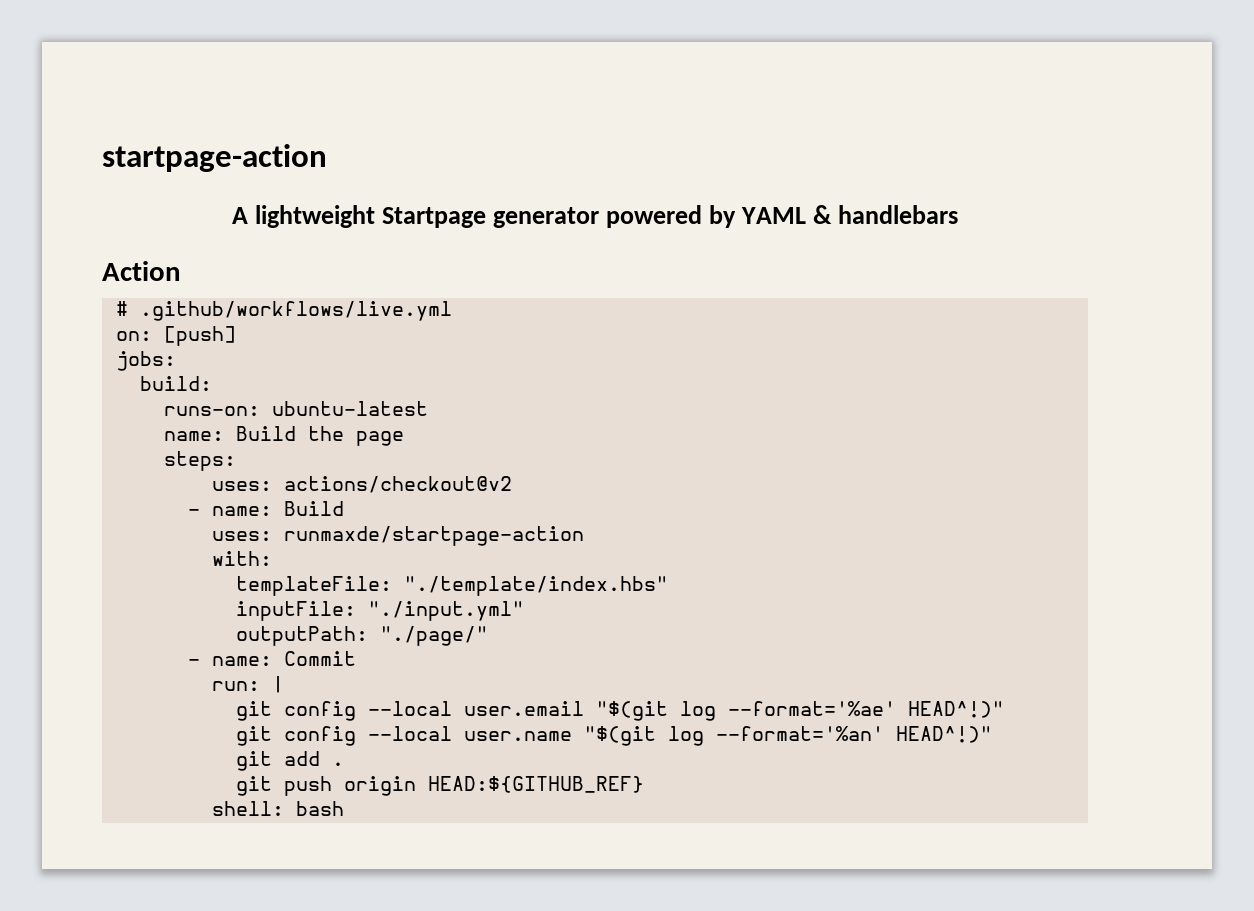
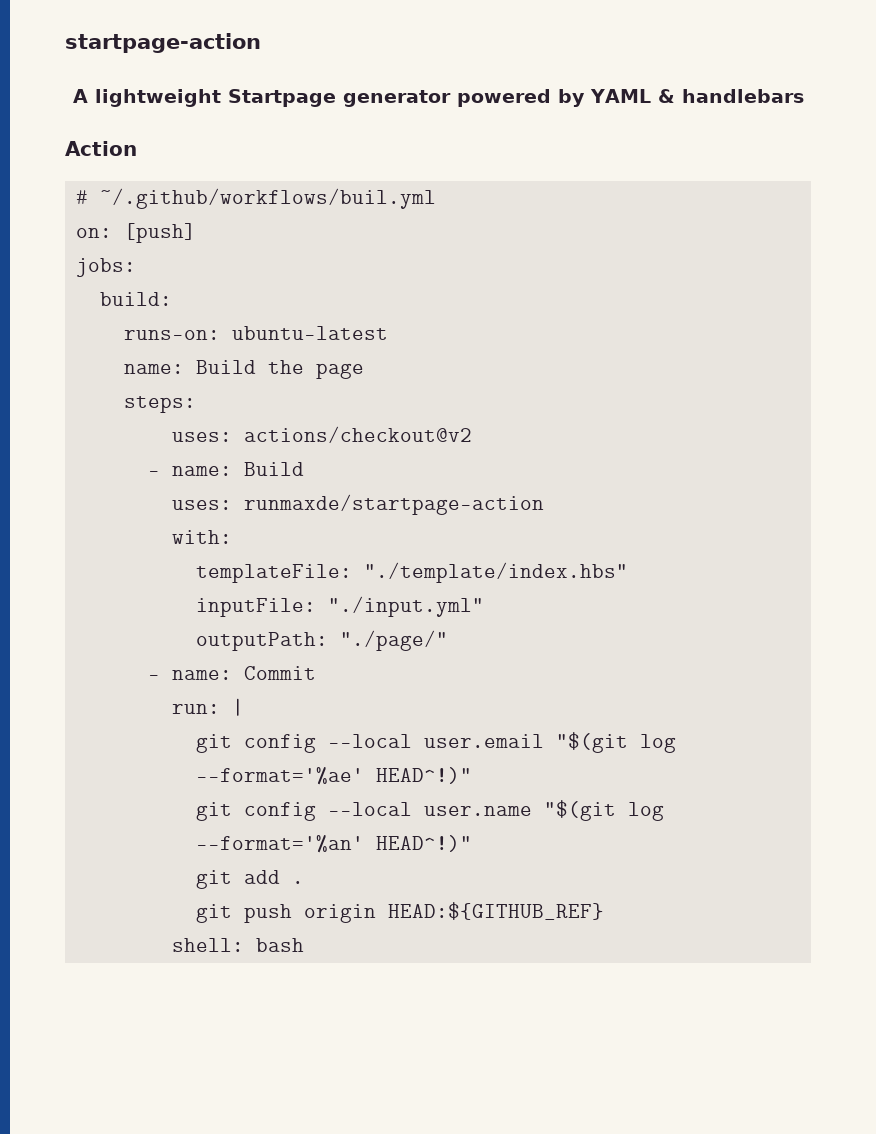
[139,301,452,321] .github/workflows/live.yml -> [100,188,437,209] ~/.github/workflows/buil.yml

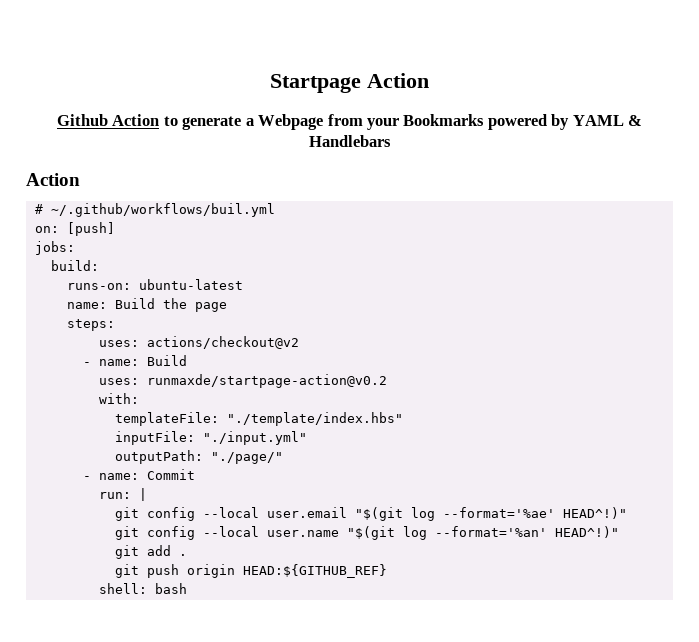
[65,33,261,53] [72,89,451,107] startpage-action // A lightweight Startpage generator -> [270,73,429,93] [56,114,485,130] Startpage Action // Github Action to generate a Webpage from your Bookmarks
[681,89,804,103] handlebars -> [309,135,391,147] Handlebars
[244,494,545,515] runmaxde/startpage-action -> [146,374,387,388] runmaxde/startpage-action@v0.2

